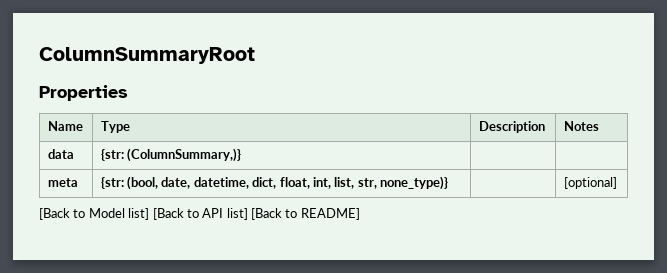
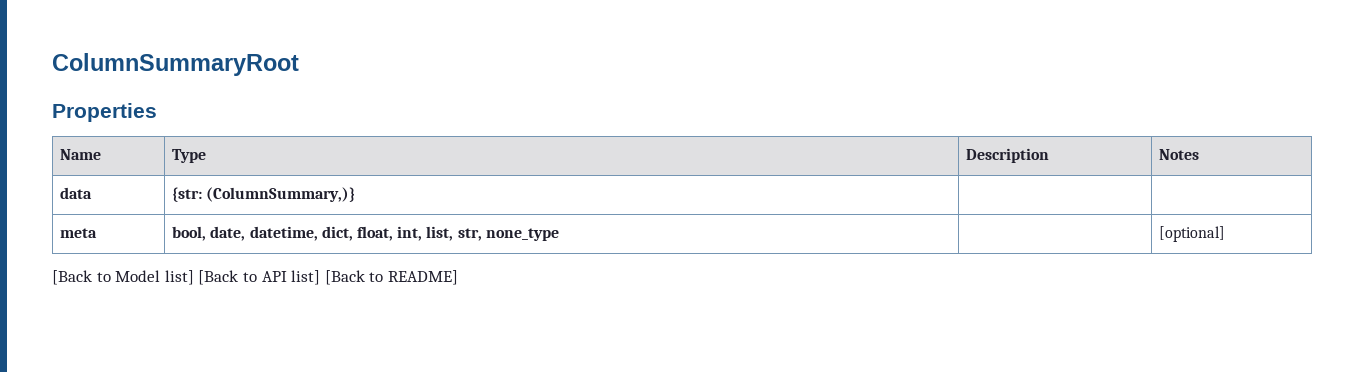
[100,176,159,190] {str: (bool, -> [172,226,207,241] bool,
[380,176,449,190] none_type)} -> [485,228,559,241] none_type

